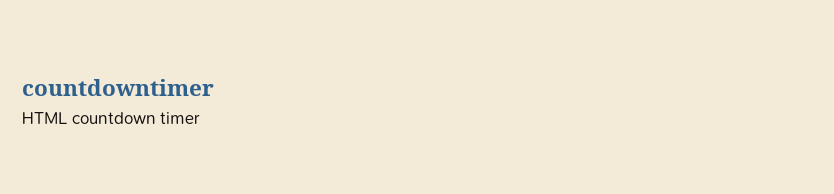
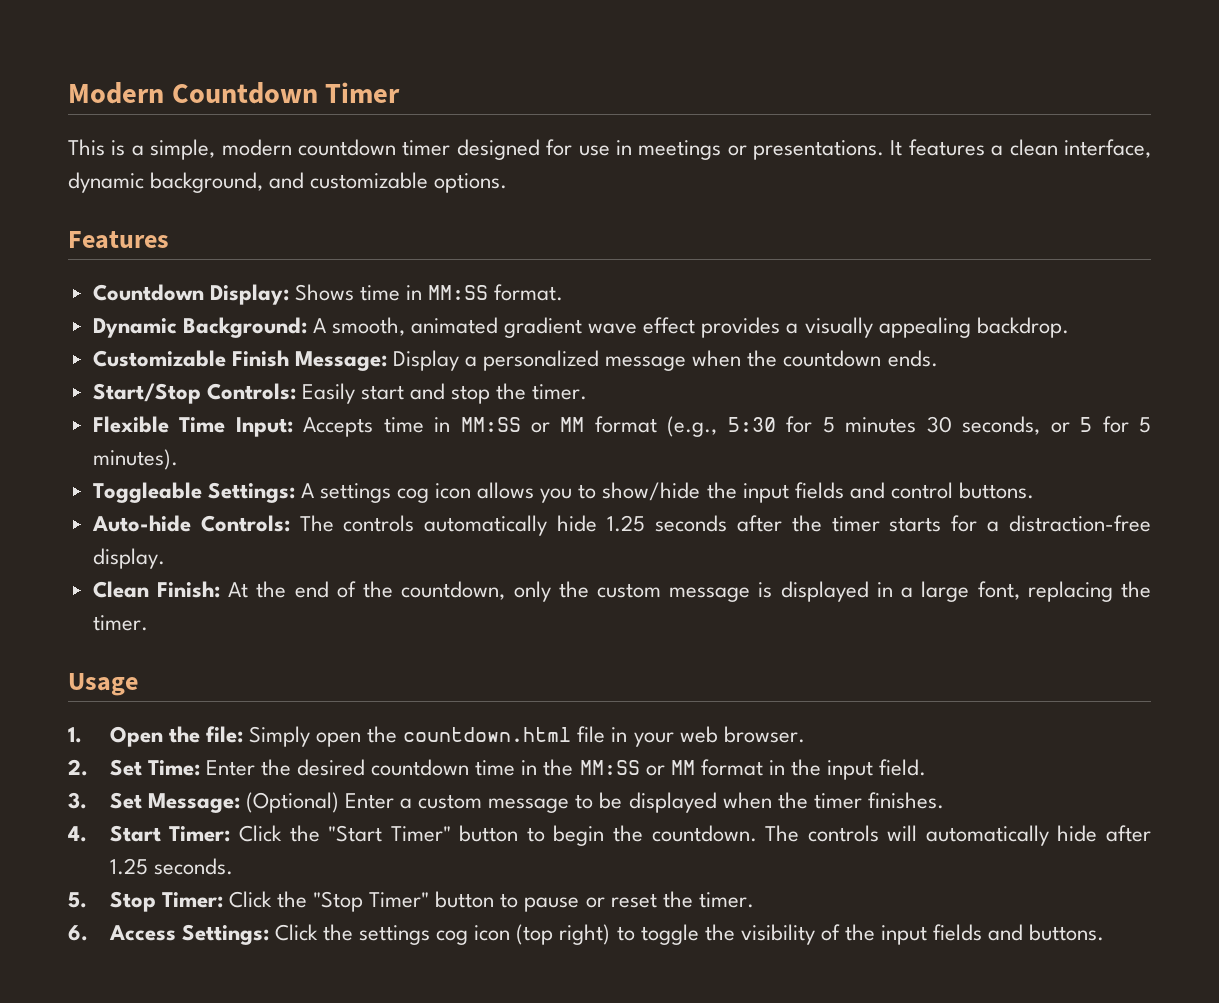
[22,79,214,96] [22,112,201,124] countdowntimer // HTML countdown timer -> [68,82,401,104] [68,139,1152,160] [68,172,508,193] [68,231,169,249] [92,284,564,305] [92,317,1069,338] [92,350,938,371] [92,383,588,404] [92,416,1151,437] [92,449,178,470] [92,482,1034,503] [91,515,1151,536] [92,548,165,569] [92,581,1151,602] [92,615,148,631] [68,673,138,696] [68,726,805,747] [68,759,927,780] [68,792,944,813] [68,825,1152,846] [109,858,233,875] [68,891,754,912] [68,924,1105,945] Modern Countdown Timer // This is a simple, modern countdown timer designed for use in meetings or presentations. It features a clean interface, dynamic background, and customizable options. // Features // Countdown Display: Shows time in MM:SS format. // Dynamic Background: A smooth, animated gradient wave effect provides a visually appealing backdrop. // Customizable Finish Message: Display a personalized message when the countdown ends. // Start/Stop Controls: Easily start and stop the timer. // Flexible Time Input: Accepts time in MM:SS or MM format (e.g., 5:30 for 5 minutes 30 seconds, or 5 for 5 minutes). // Toggleable Settings: A settings cog icon allows you to show/hide the input fields and control buttons. // Auto-hide Controls: The controls automatically hide 1.25 seconds after the timer starts for a distraction-free display. // Clean Finish: At the end of the countdown, only the custom message is displayed in a large font, replacing the timer. // Usage // 1. Open the file: Simply open the countdown.html file in your web browser. // 2. Set Time: Enter the desired countdown time in the MM:SS or MM format in the input field. // 3. Set Message: (Optional) Enter a custom message to be displayed when the timer finishes. // 4. Start Timer: Click the "Start Timer" button to begin the countdown. The controls will automatically hide after 1.25 seconds. // 5. Stop Timer: Click the "Stop Timer" button to pause or reset the timer. // 6. Access Settings: Click the settings cog icon (top right) to toggle the visibility of the input fields and buttons.

